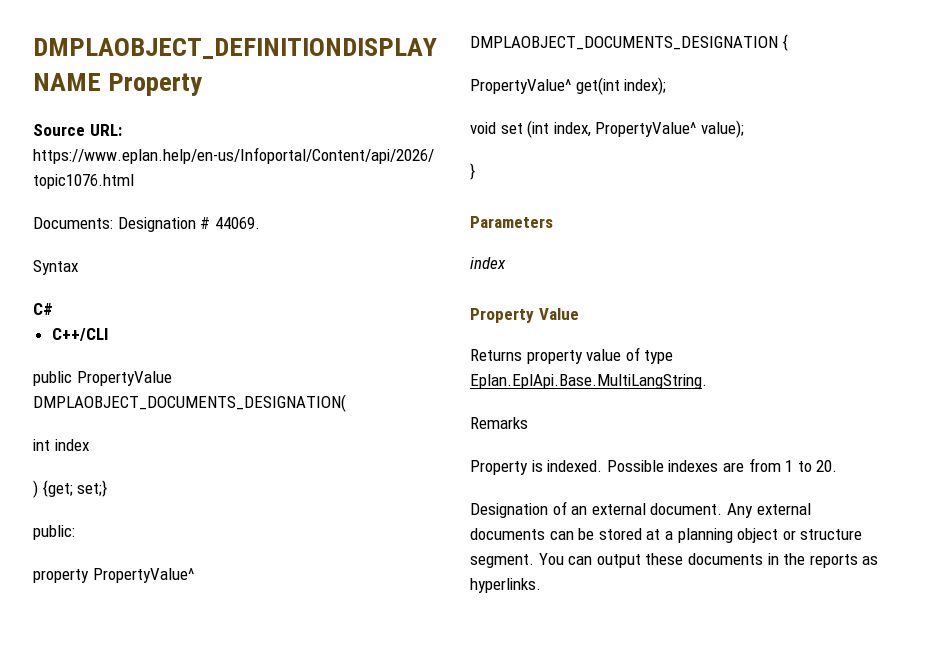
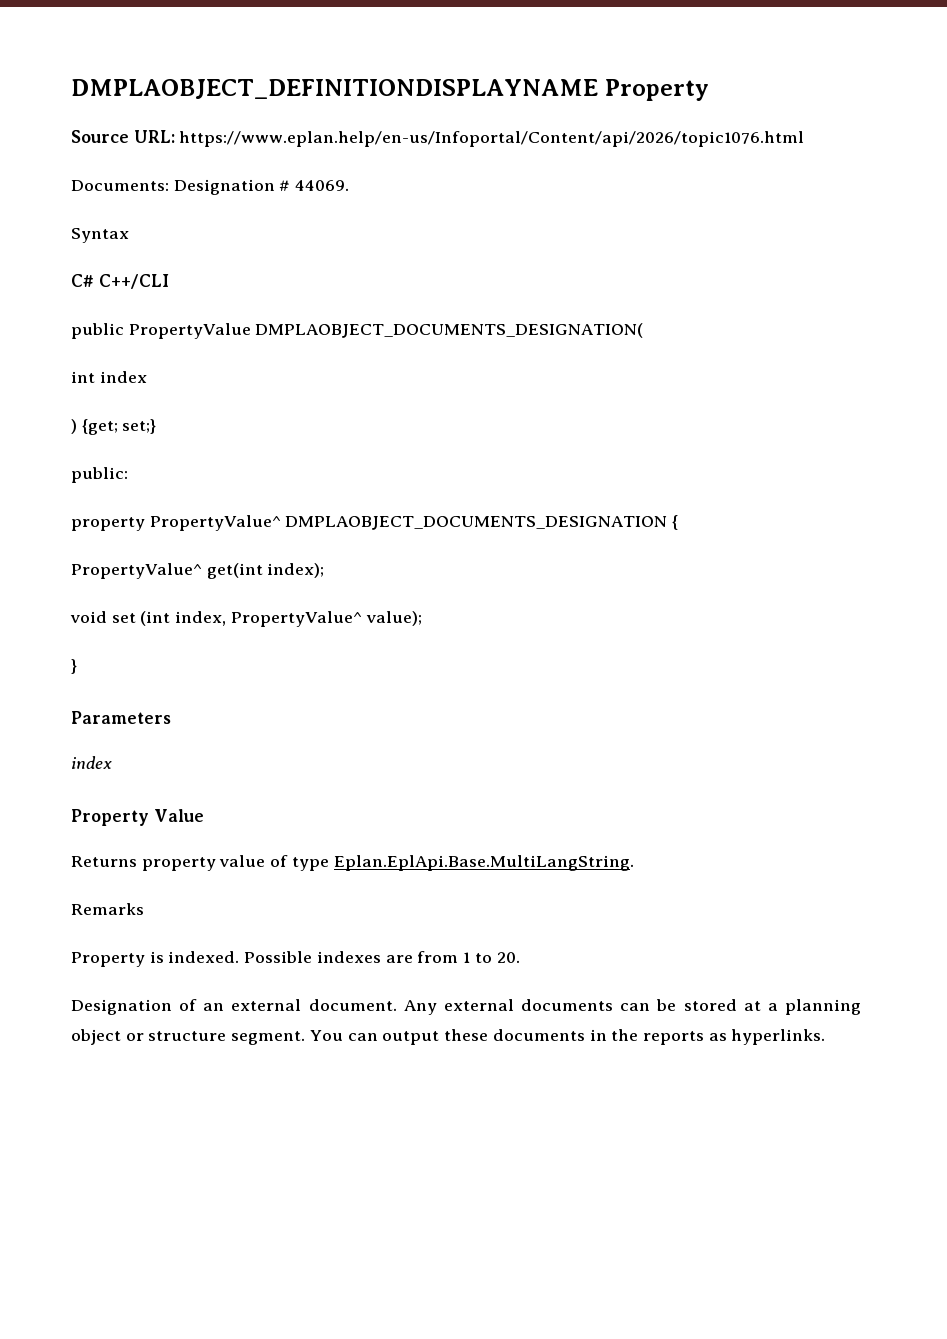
(53, 309) // -> (94, 280) none

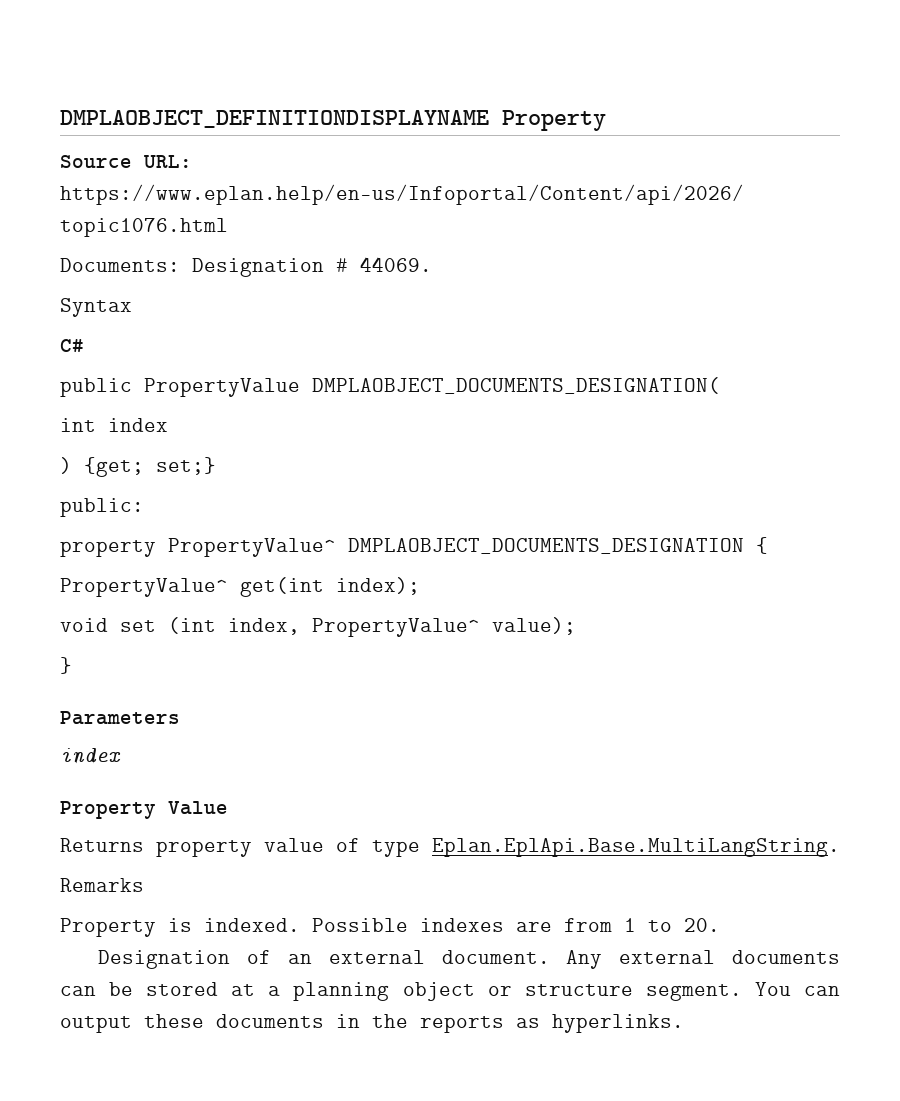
[98,274,169,289] C++/CLI -> (84, 345) none

